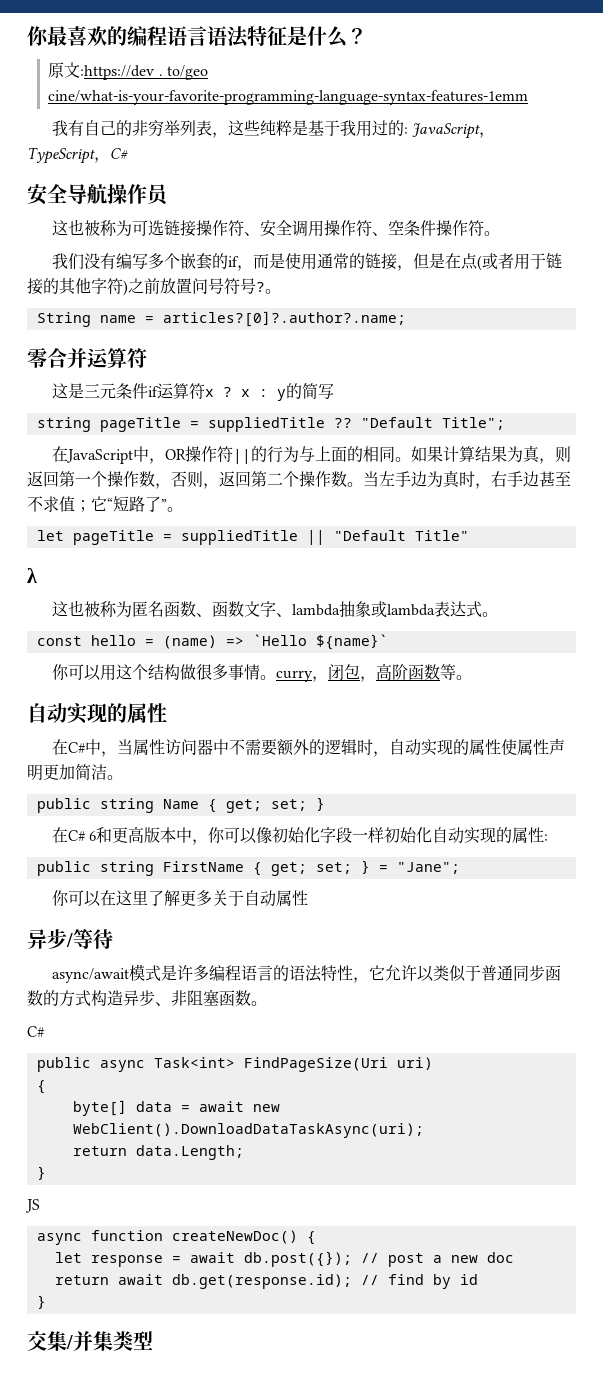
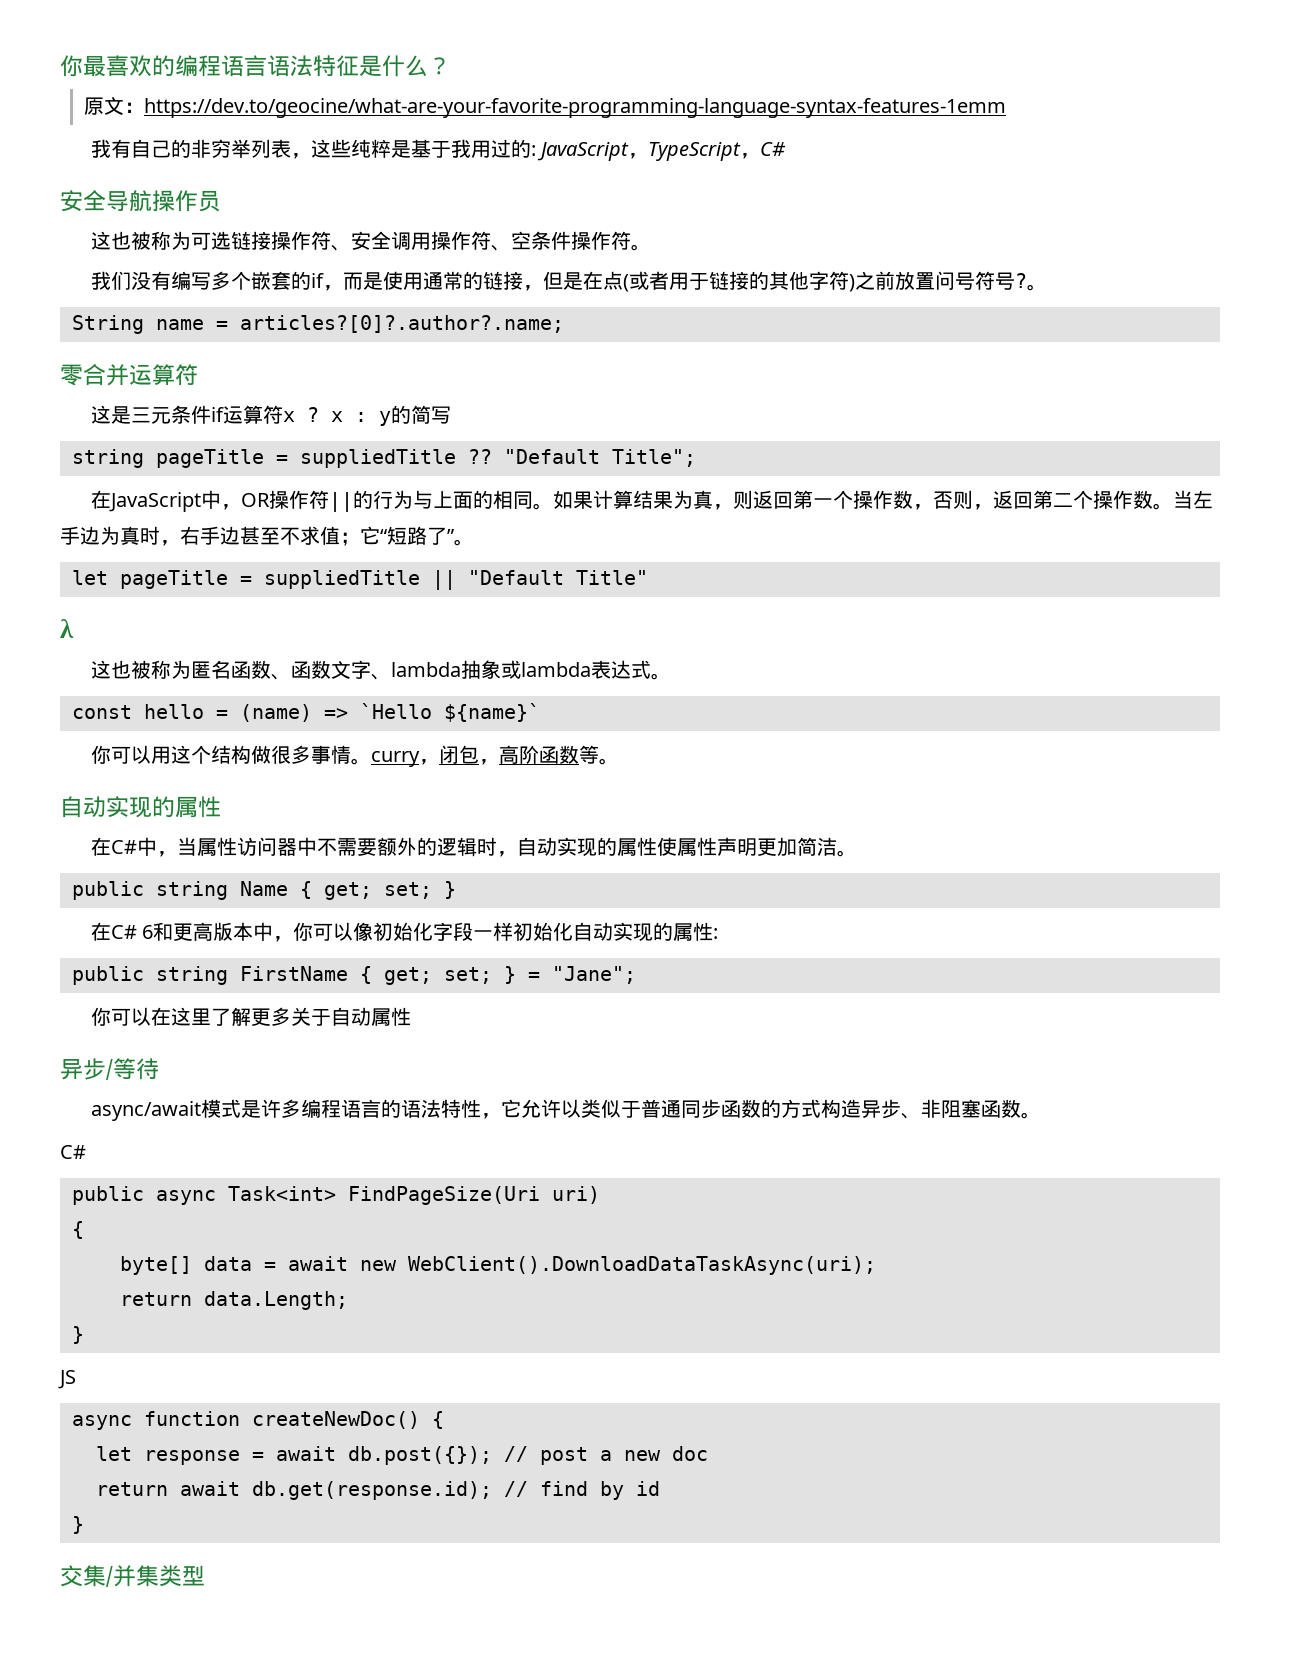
[80,65,208,80] [48,90,529,105] :https://dev . to/geo cine/what-is-your-favorite-programming-language-syntax-features-1emm -> [124,98,1007,118] ：https://dev.to/geocine/what-are-your-favorite-programming-language-syntax-features-1emm

